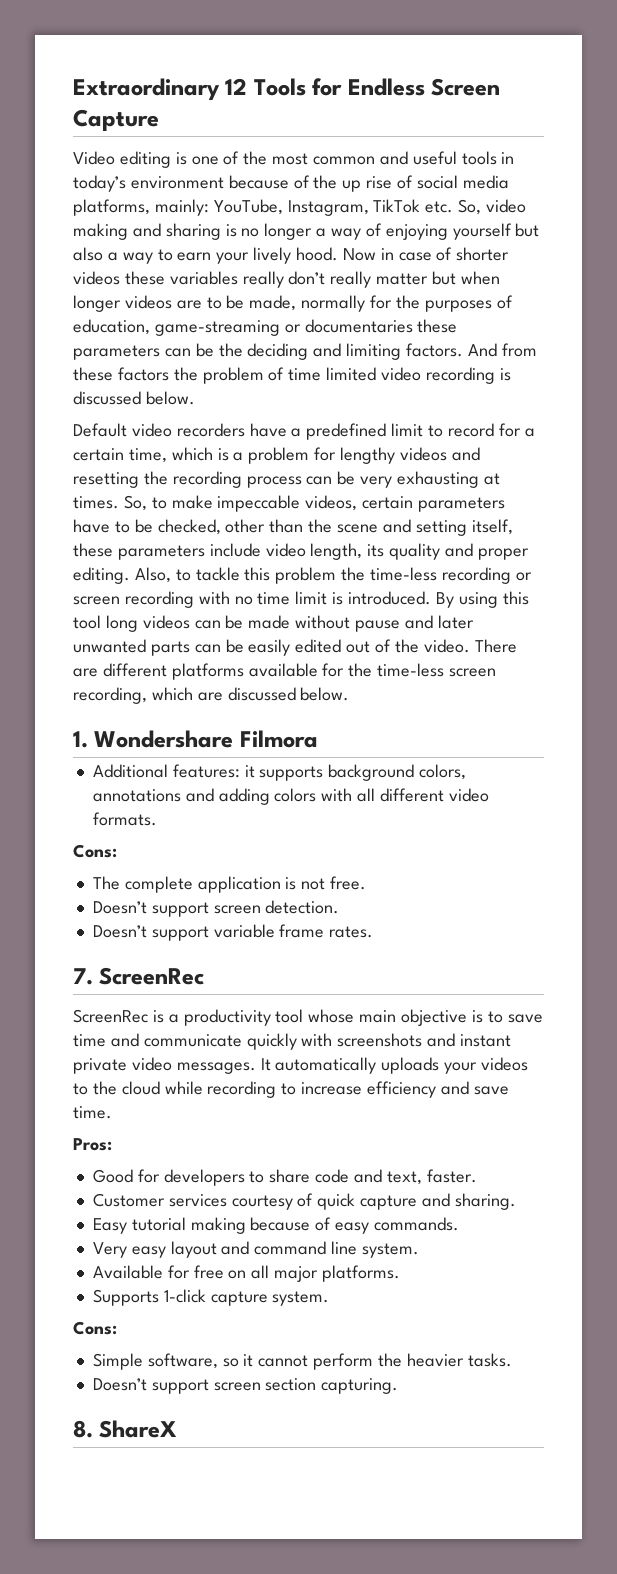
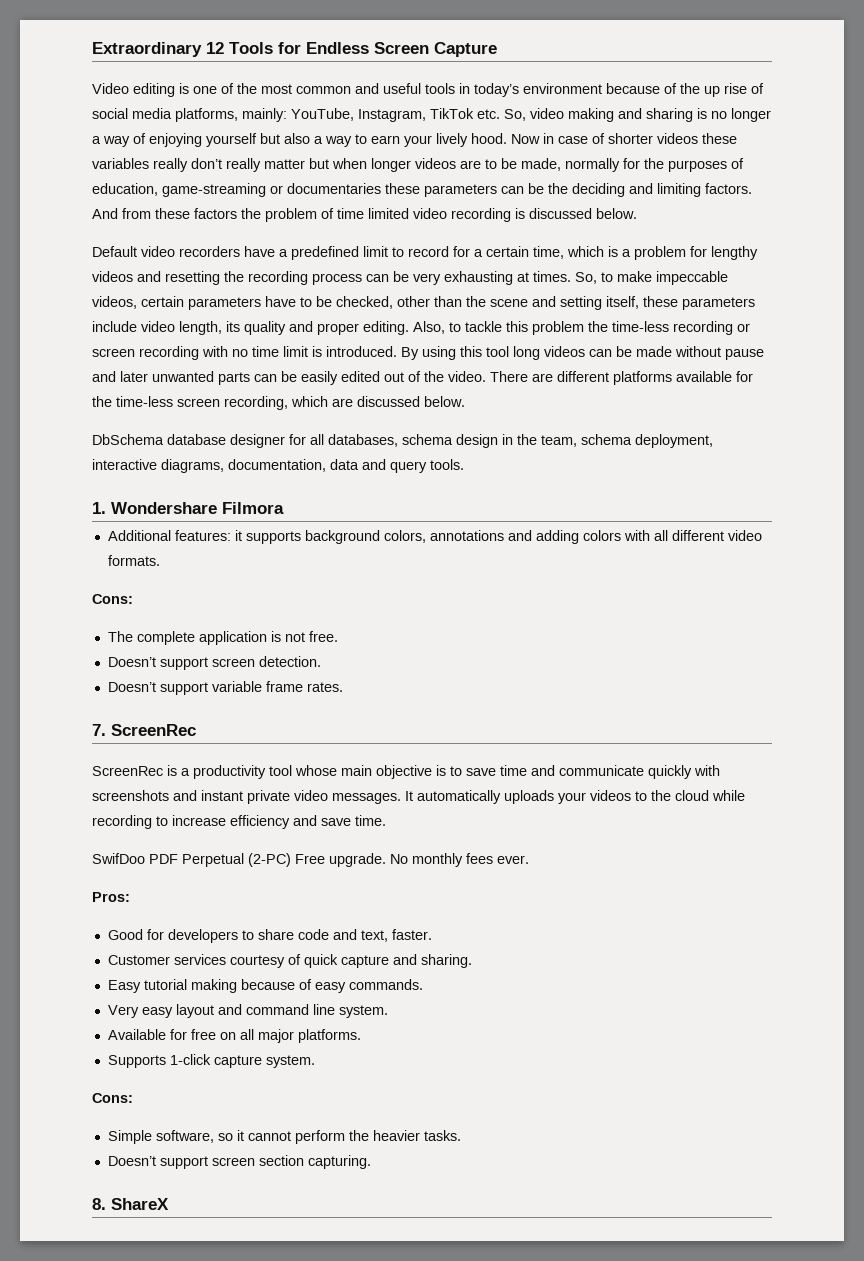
(350, 694) none -> [92,434,713,448] [92,459,464,473] // DbSchema database designer for all databases, schema design in the team, schema deployment, interactive diagrams, documentation, data and query tools.
(112, 1112) none -> [92,853,529,867] // SwifDoo PDF Perpetual (2-PC) Free upgrade. No monthly fees ever.

